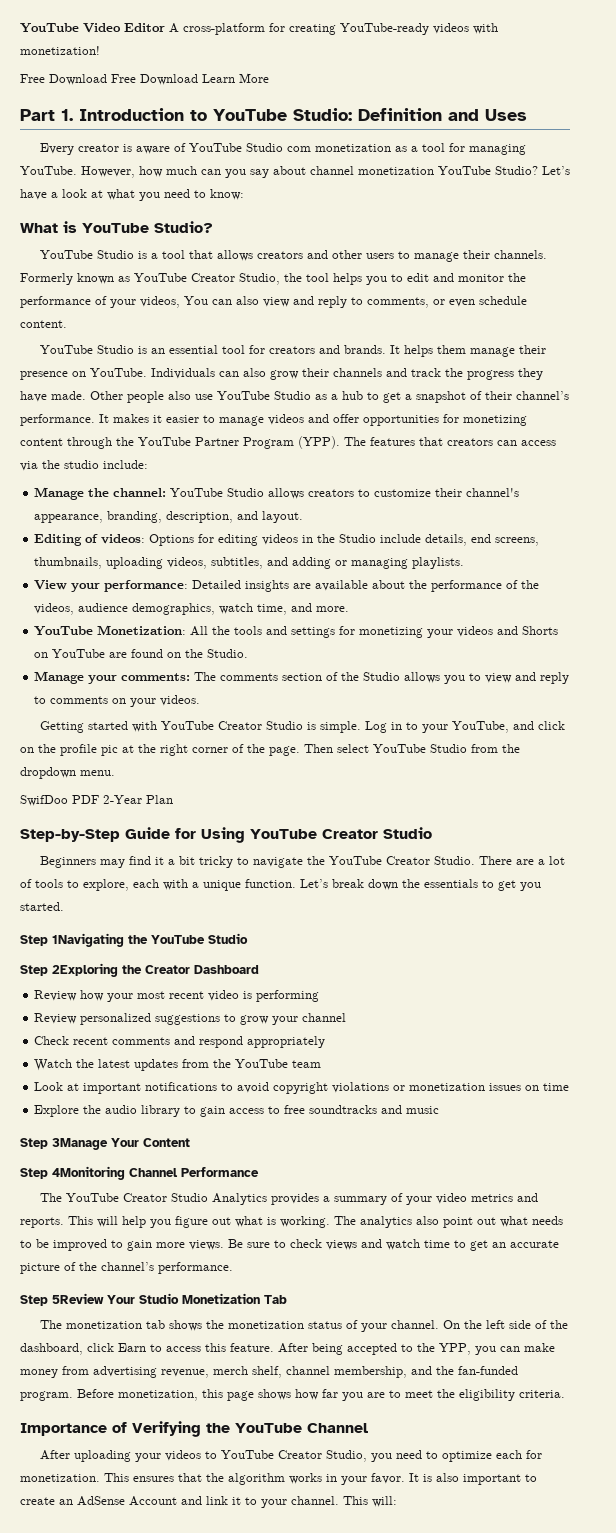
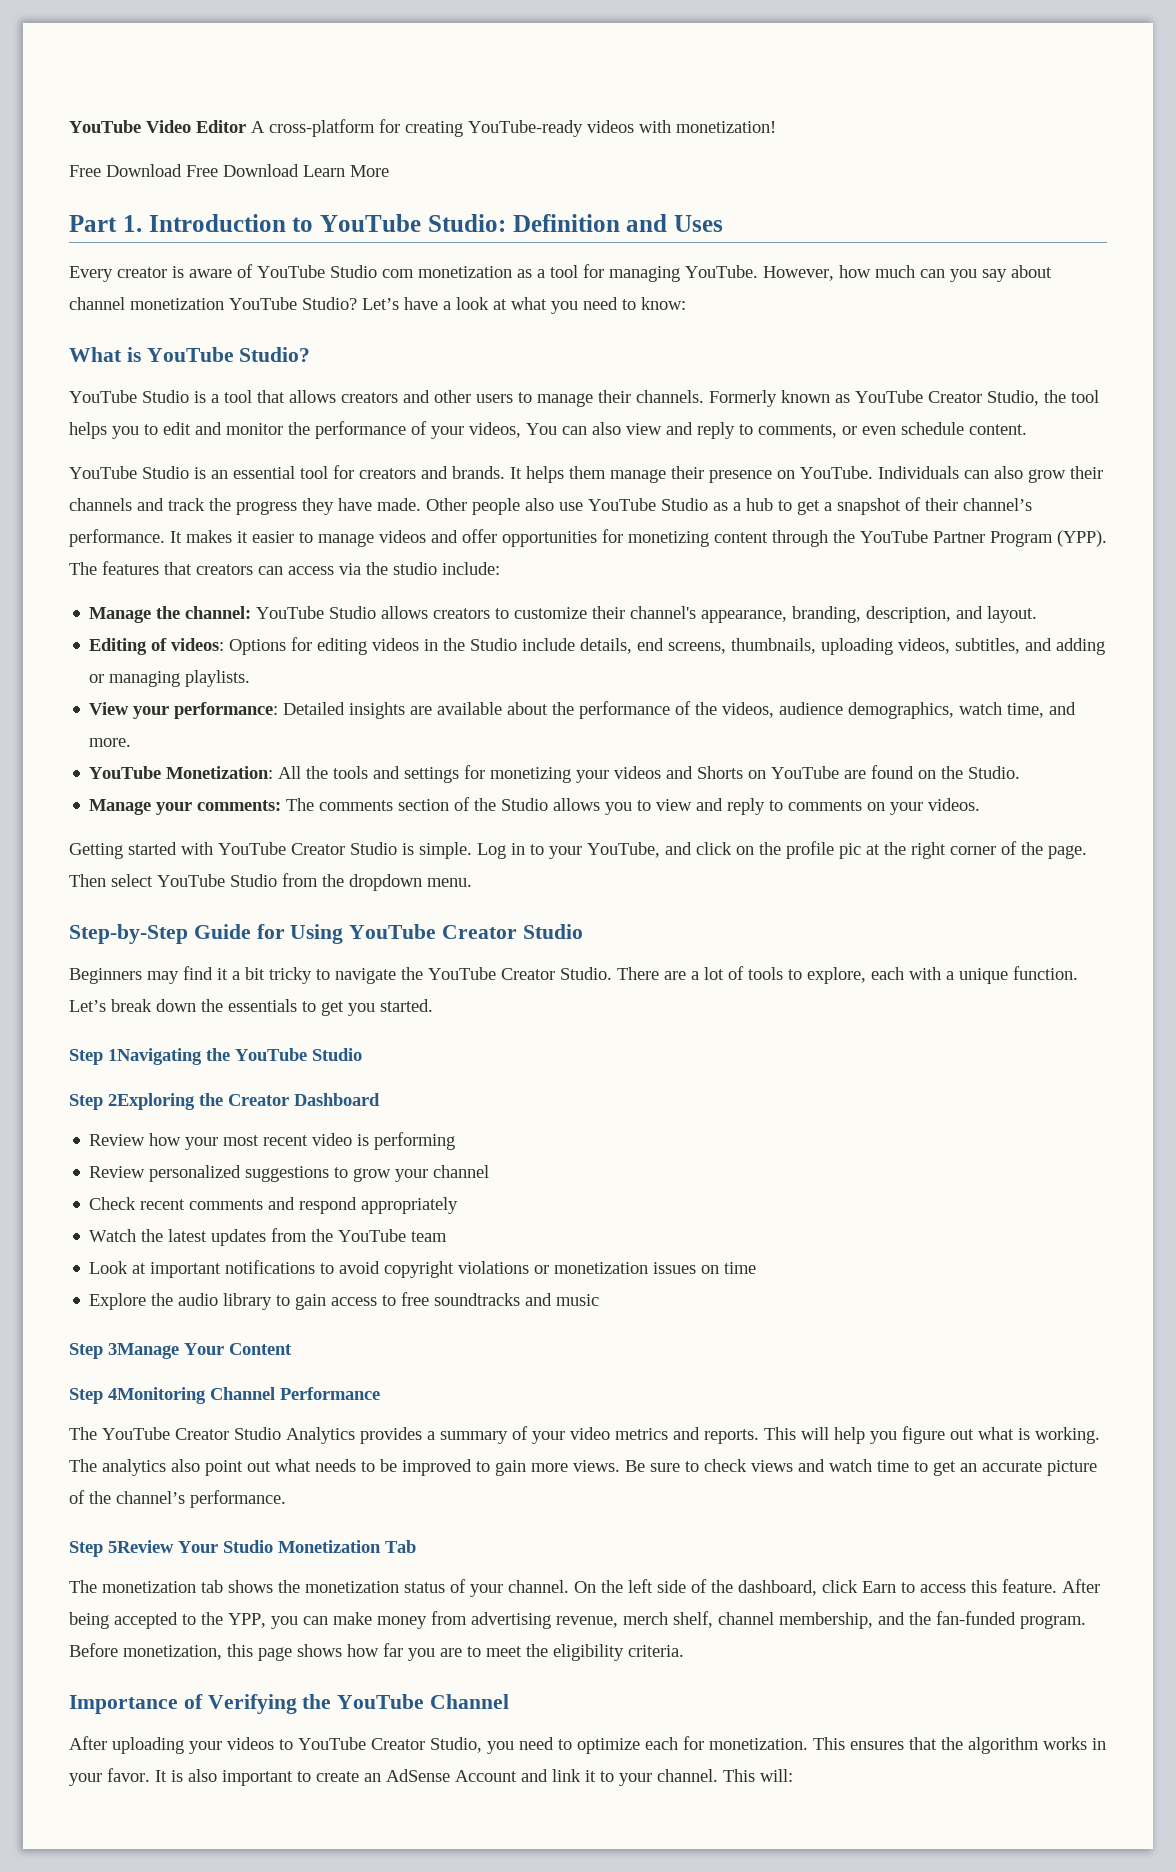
[20,795,173,806] // SwifDoo PDF 2-Year Plan -> (472, 882) none

